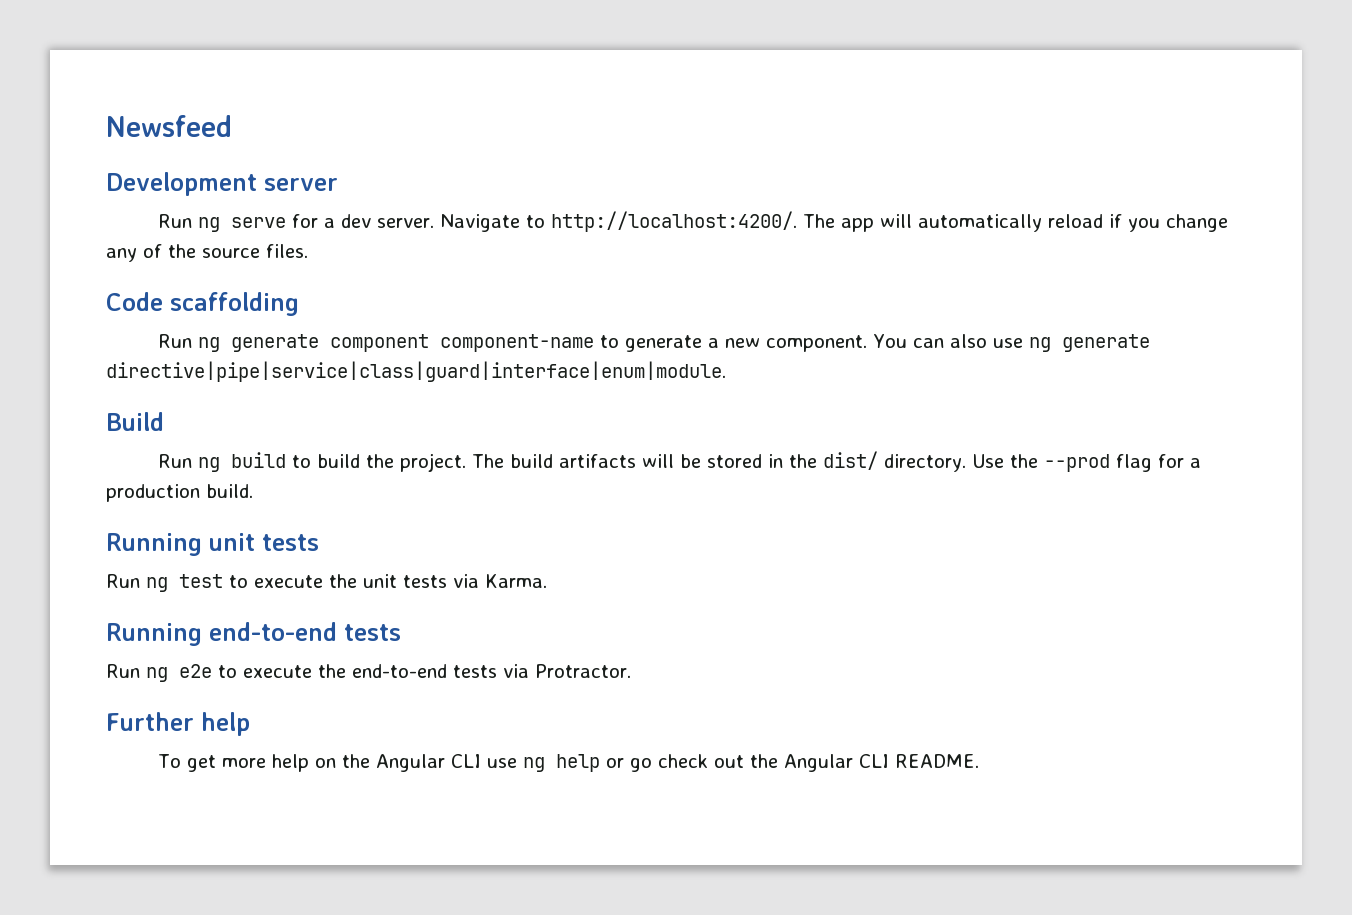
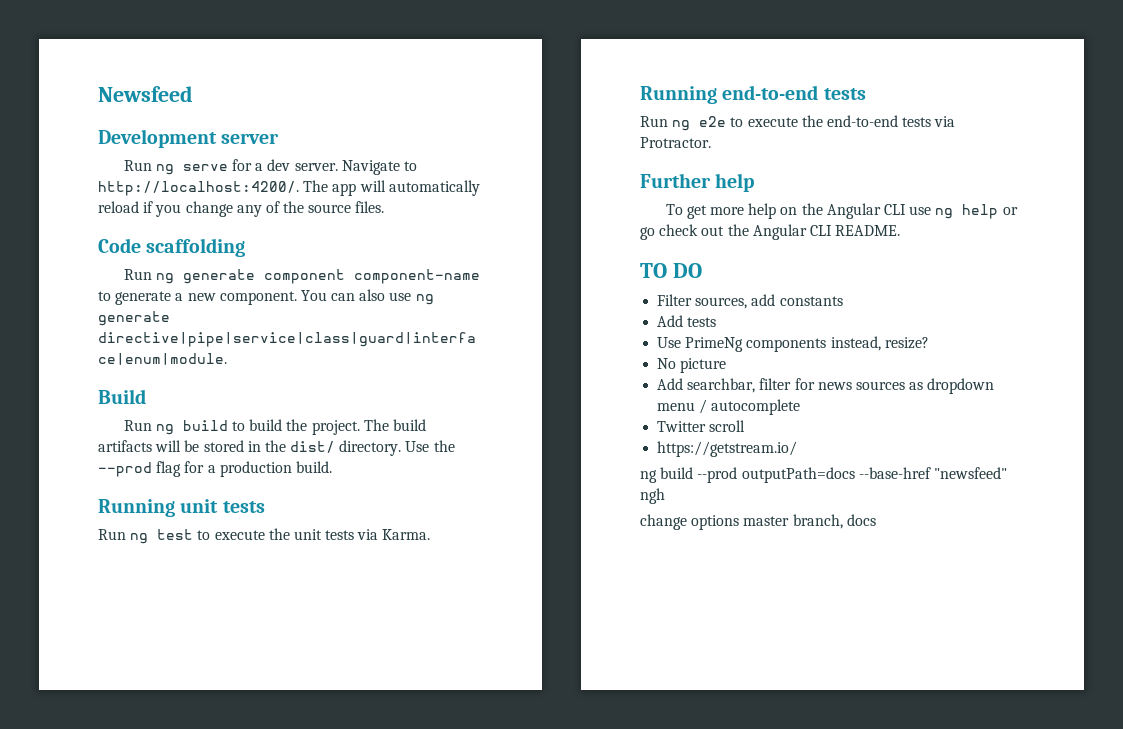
(979, 761) none -> [640,263,702,278] [657,294,843,309] [657,315,717,327] [657,336,929,352] [657,358,727,373] [657,378,995,394] [657,399,801,415] [657,420,746,432] [657,441,798,457] [640,467,1007,483] [640,488,665,504] [640,514,876,530] // TO DO // Filter sources, add constants // Add tests // Use PrimeNg components instead, resize? // No picture // Add searchbar, filter for news sources as dropdown menu / autocomplete // Twitter scroll // https://getstream.io/ // ng build --prod outputPath=docs --base-href "newsfeed" ngh // change options master branch, docs

